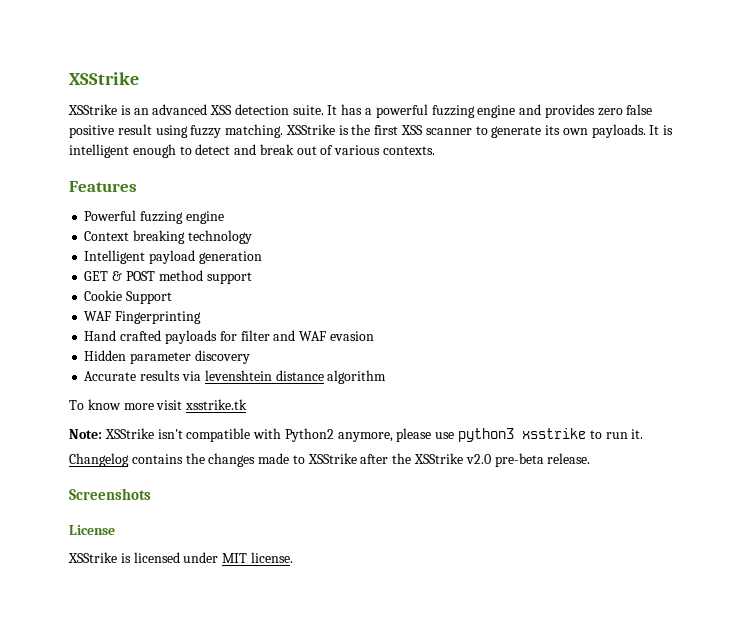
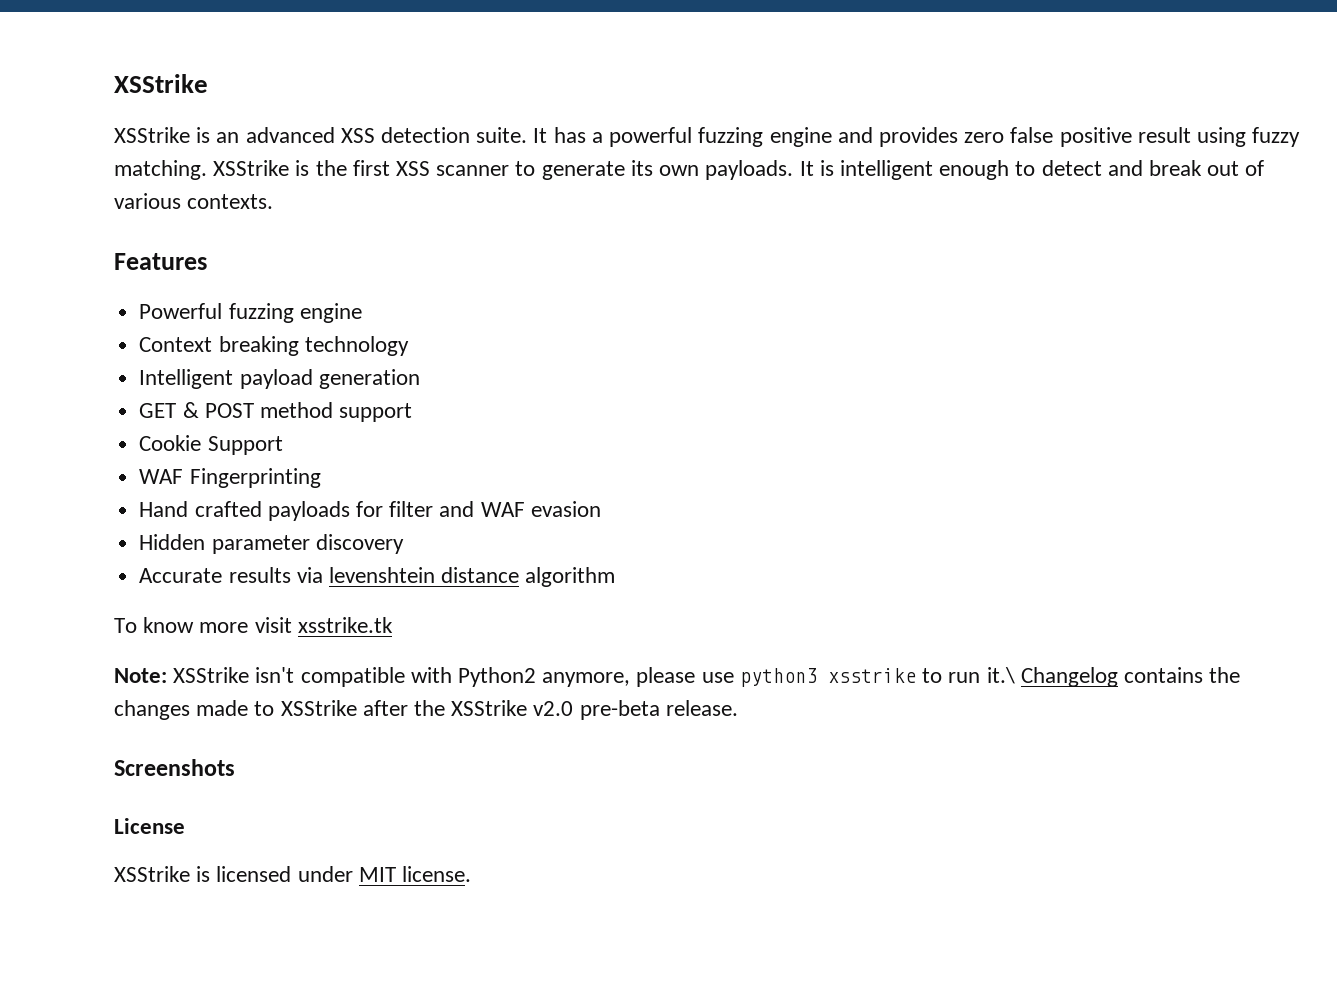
[631,429,644,439] it. // -> [986,667,1015,684] it.\

